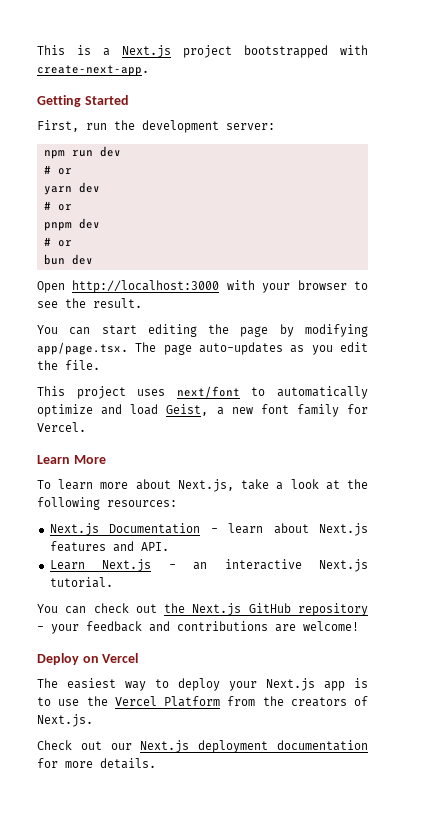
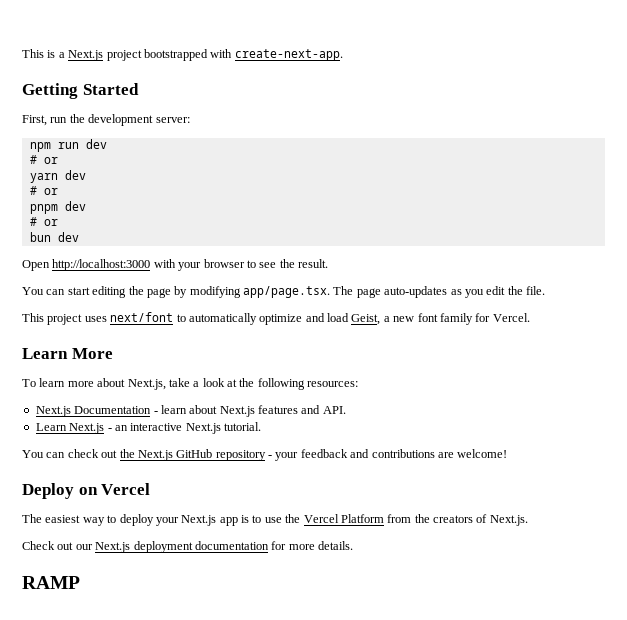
(156, 763) none -> [22,576,80,589] // RAMP

